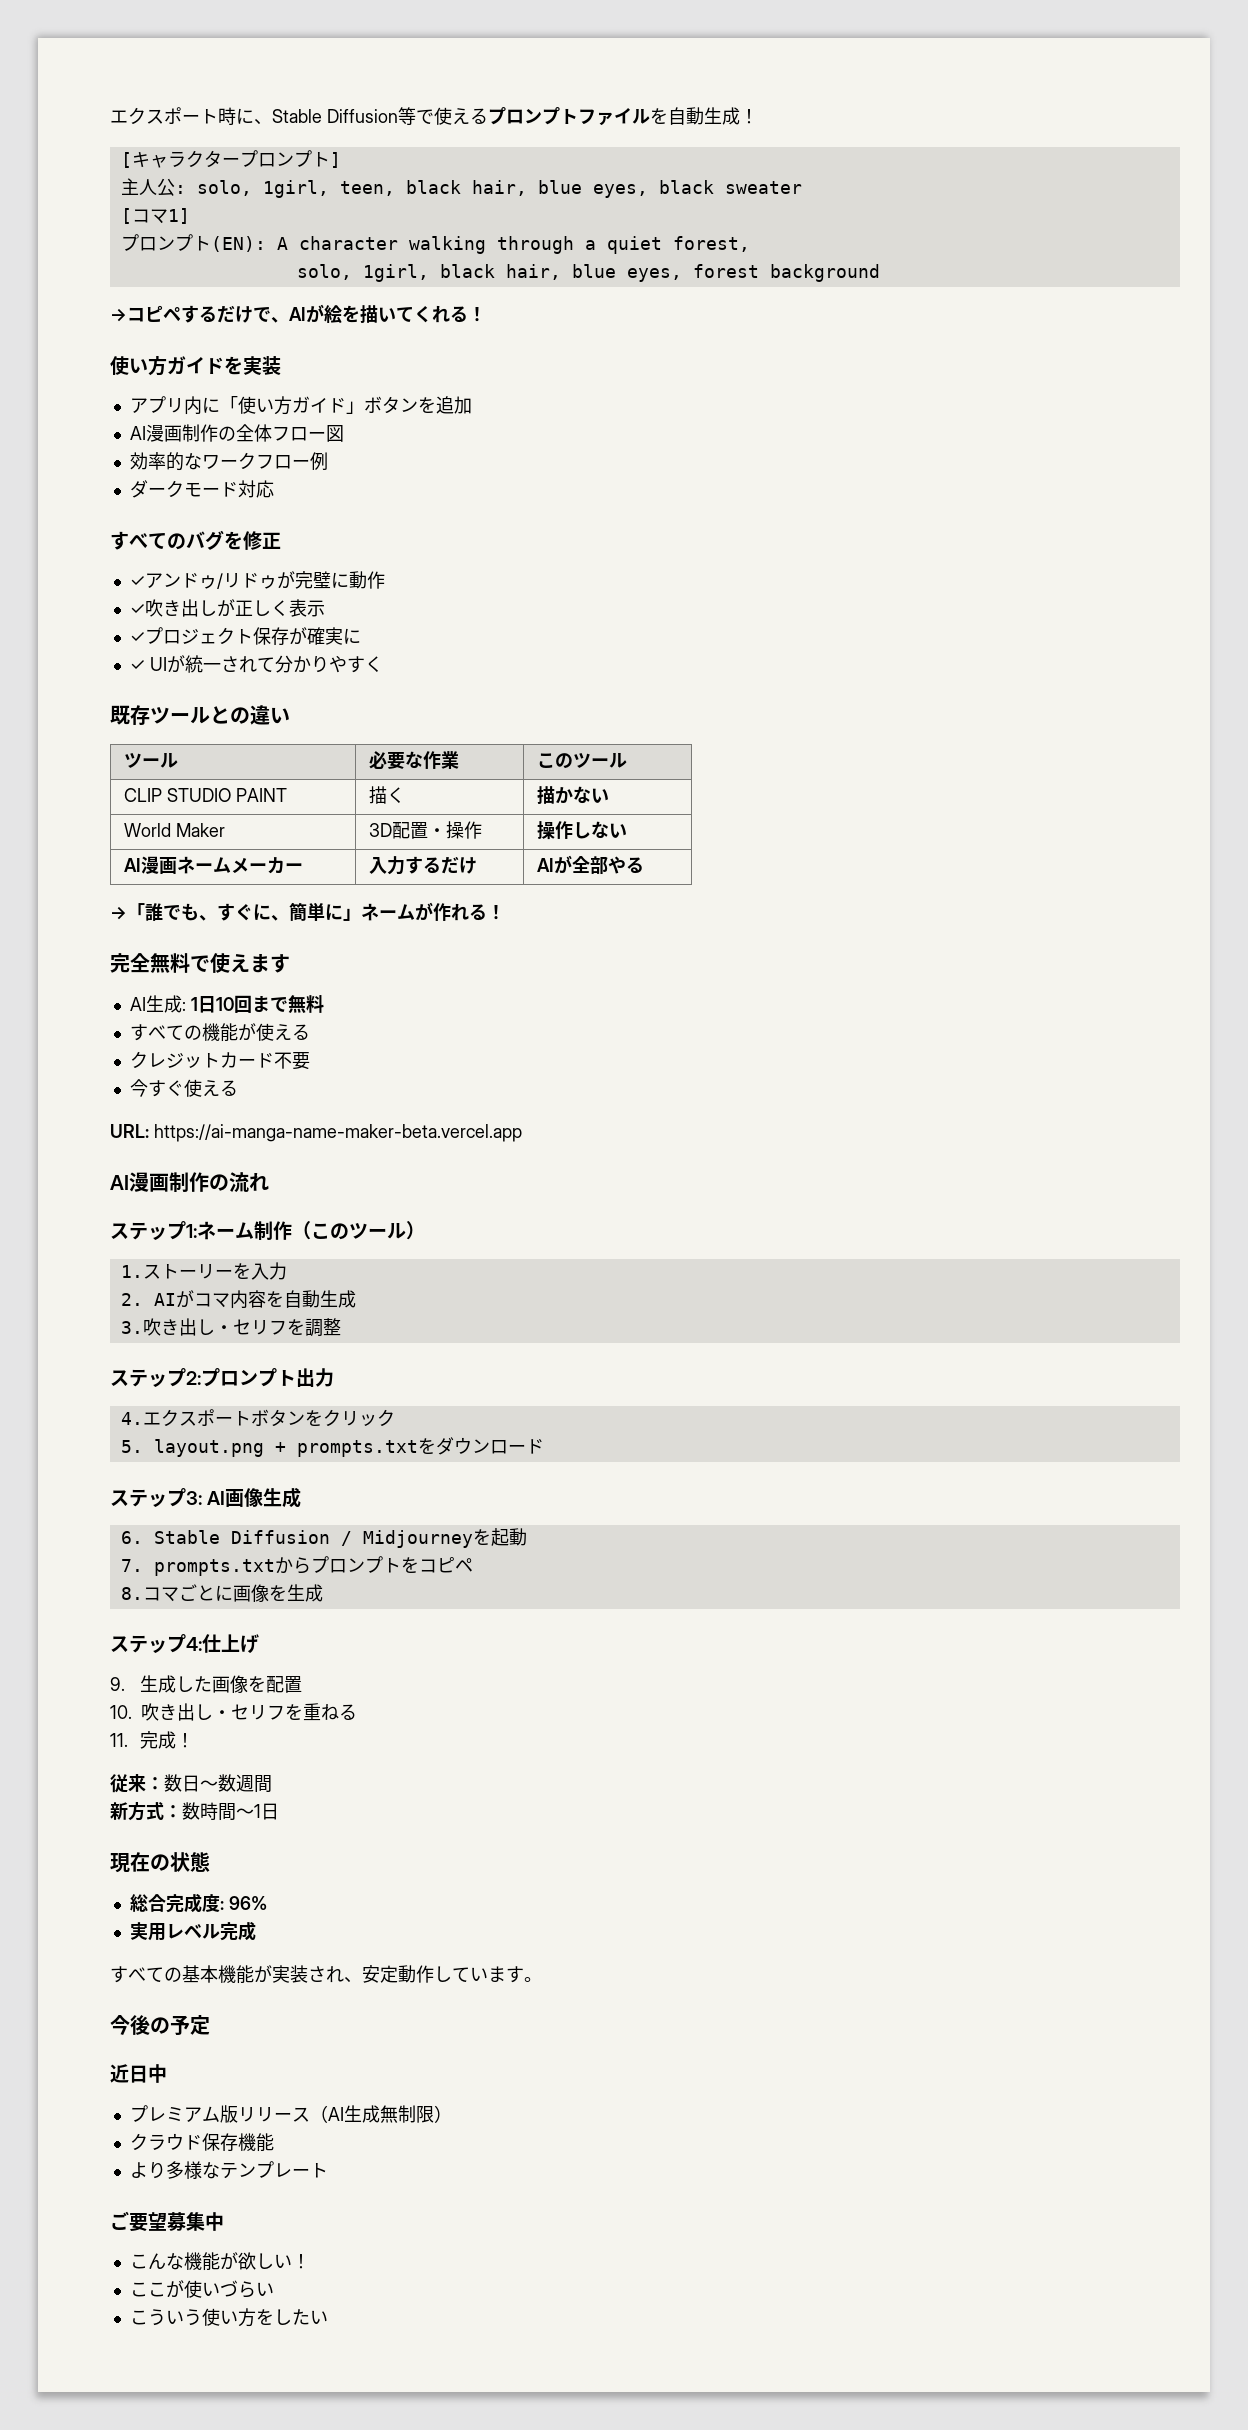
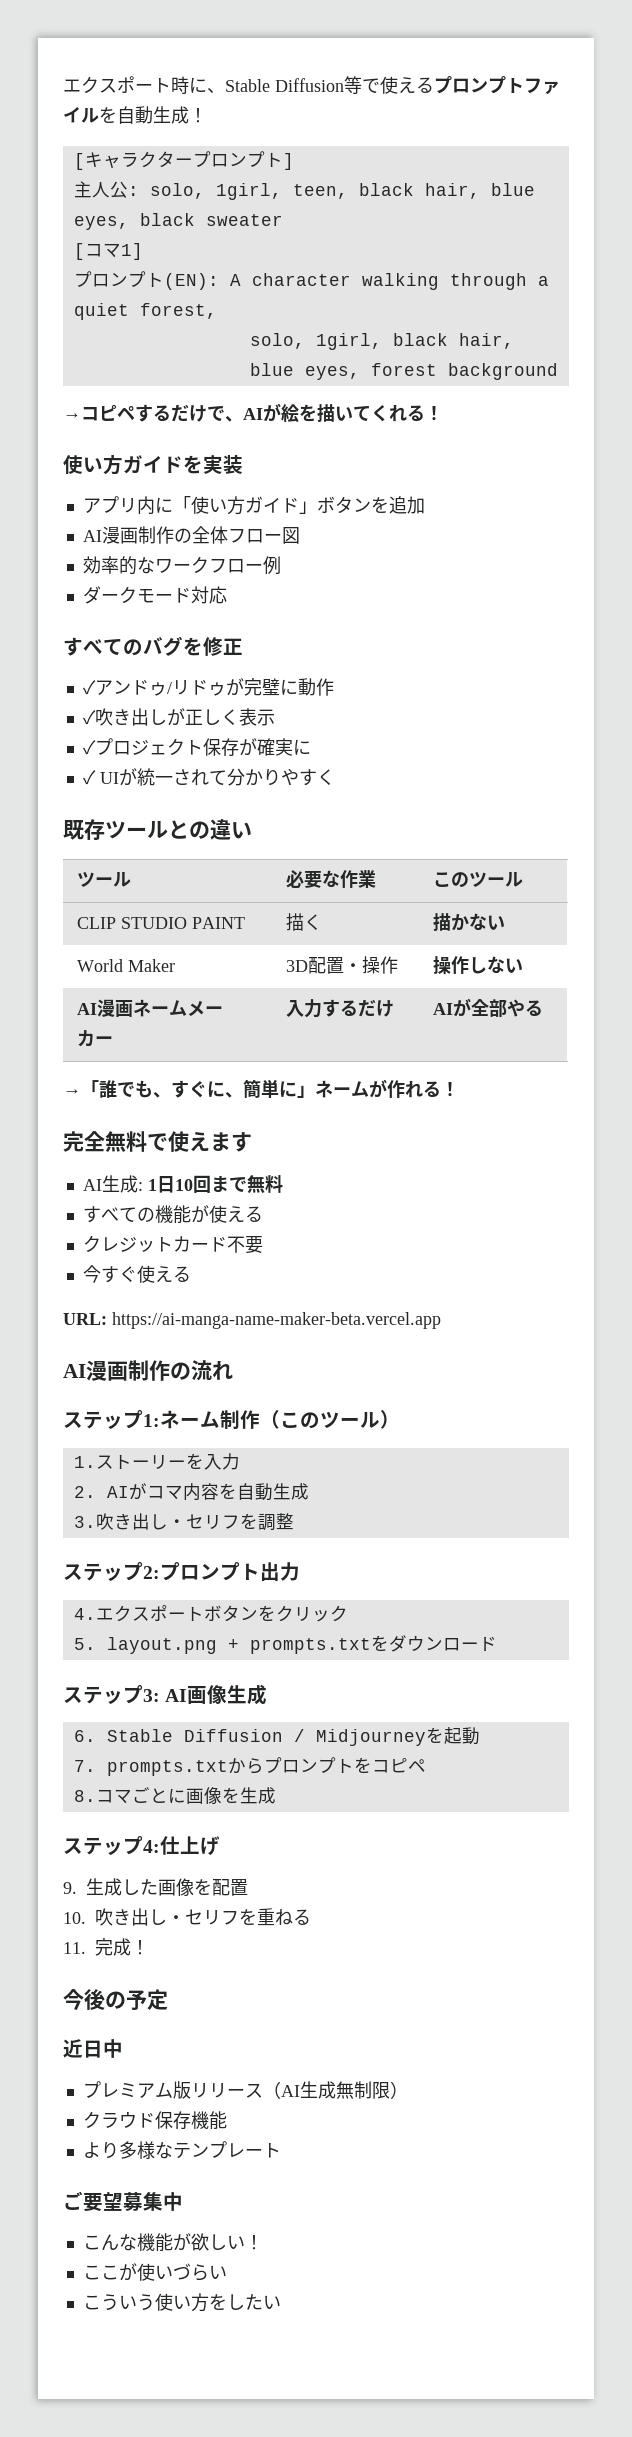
[110,1774,272,1793] [110,1801,279,1821] [110,1852,210,1873] [129,1893,267,1913] [129,1921,256,1941] [110,1965,542,1984] // 従来：数日〜数週間 // 新方式：数時間〜1日 // 現在の状態 // 総合完成度: 96% // 実用レベル完成 // すべての基本機能が実装され、安定動作しています。 -> (149, 1947) none

